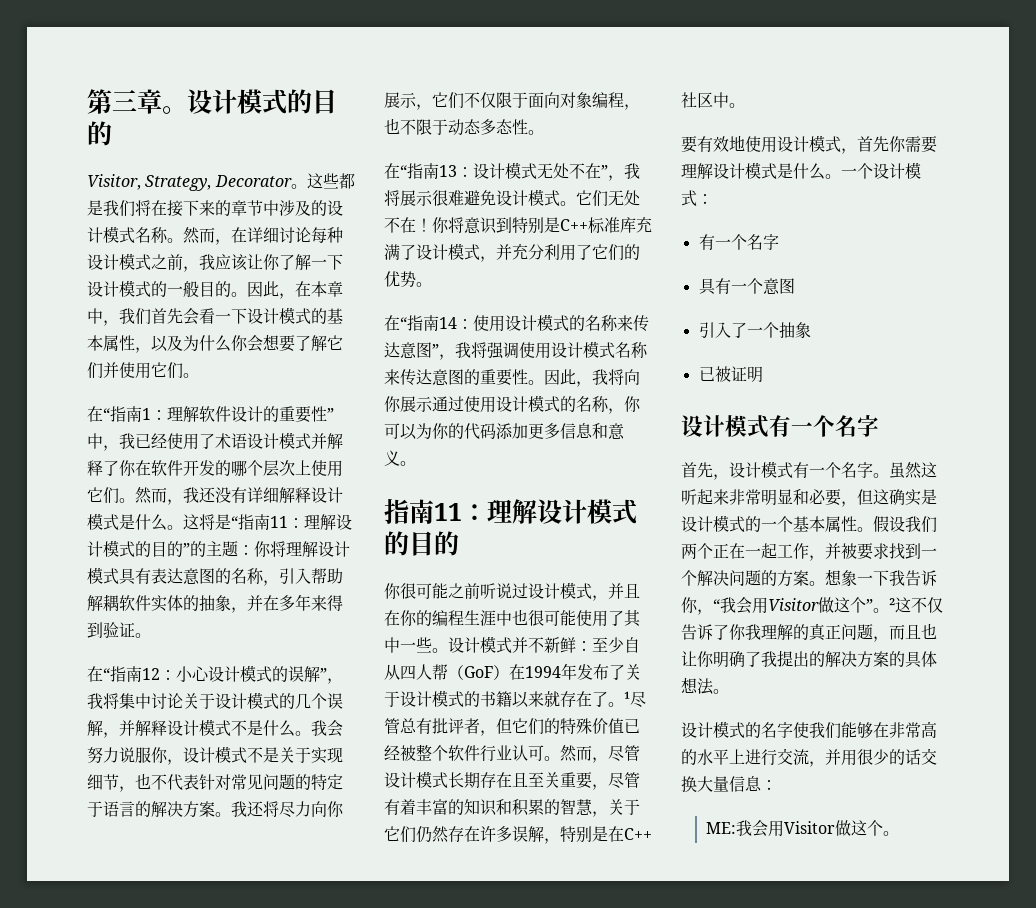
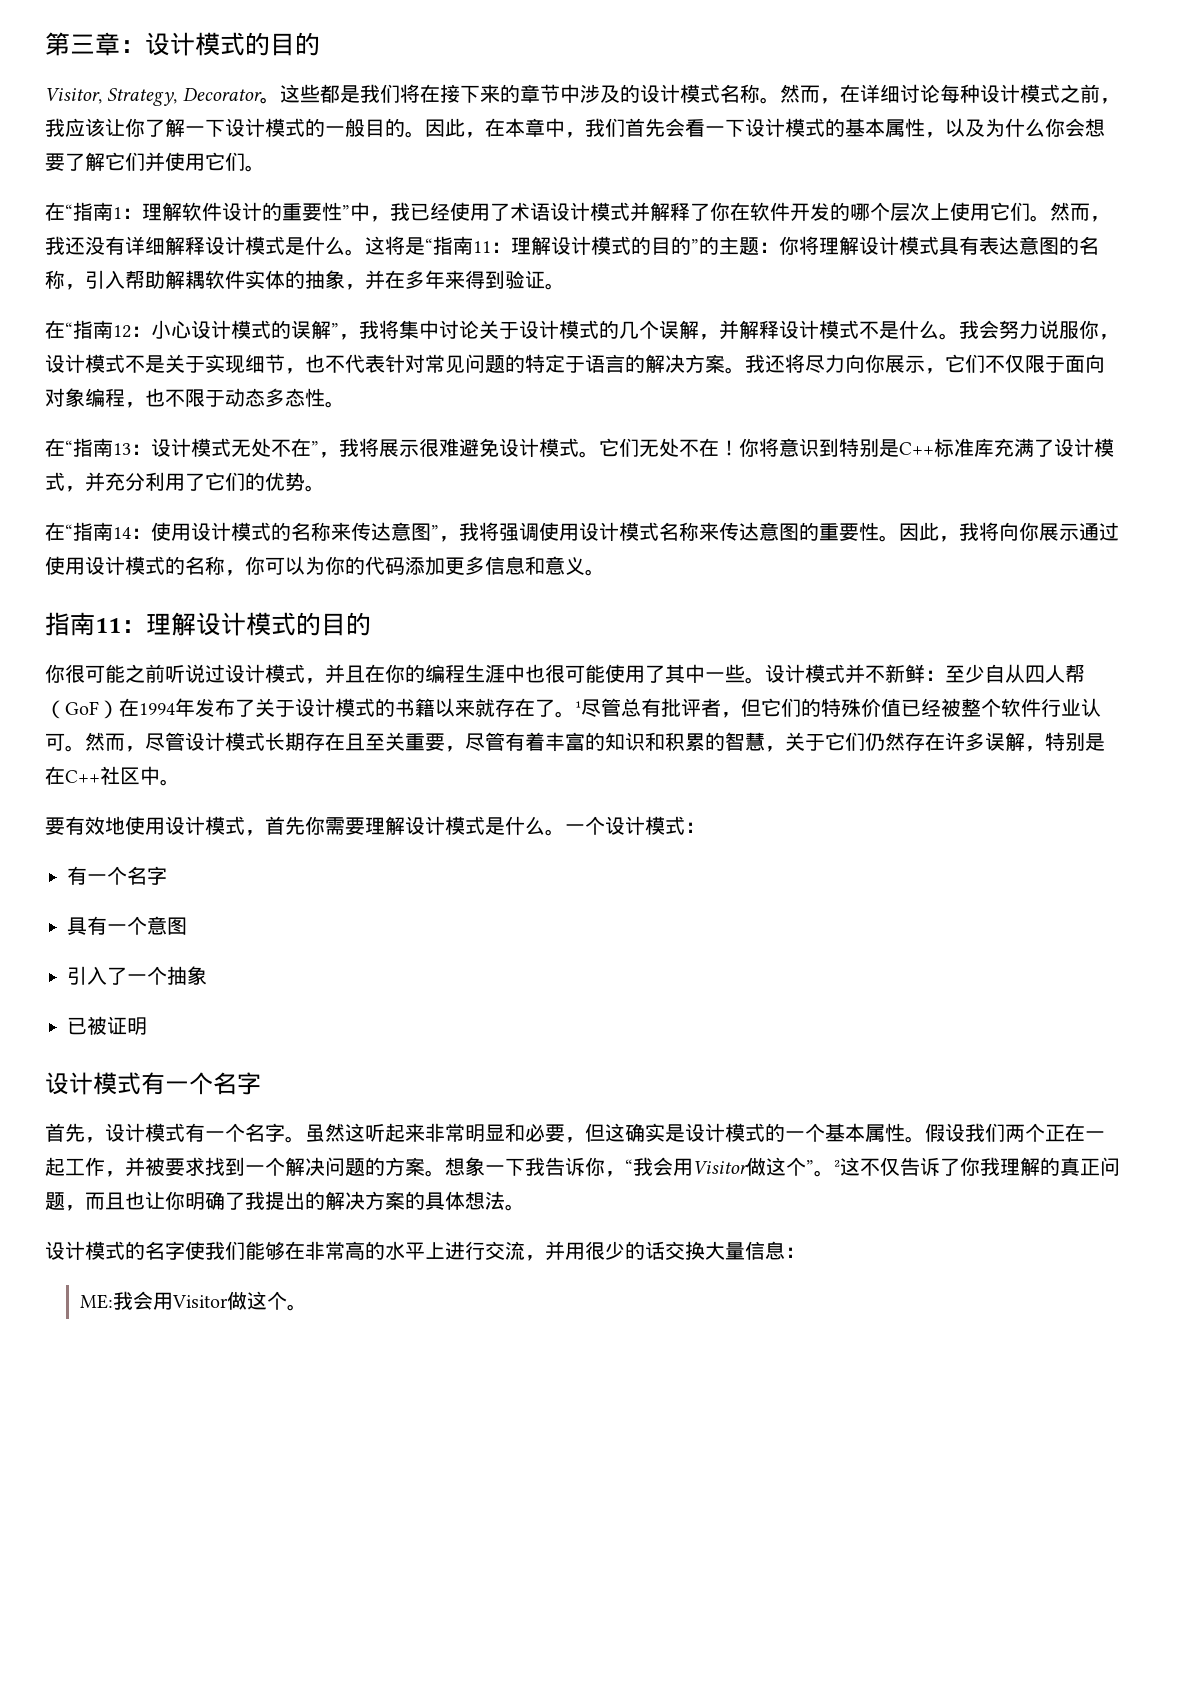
[162,106,187,114] 。 -> [120,40,145,53] ：

